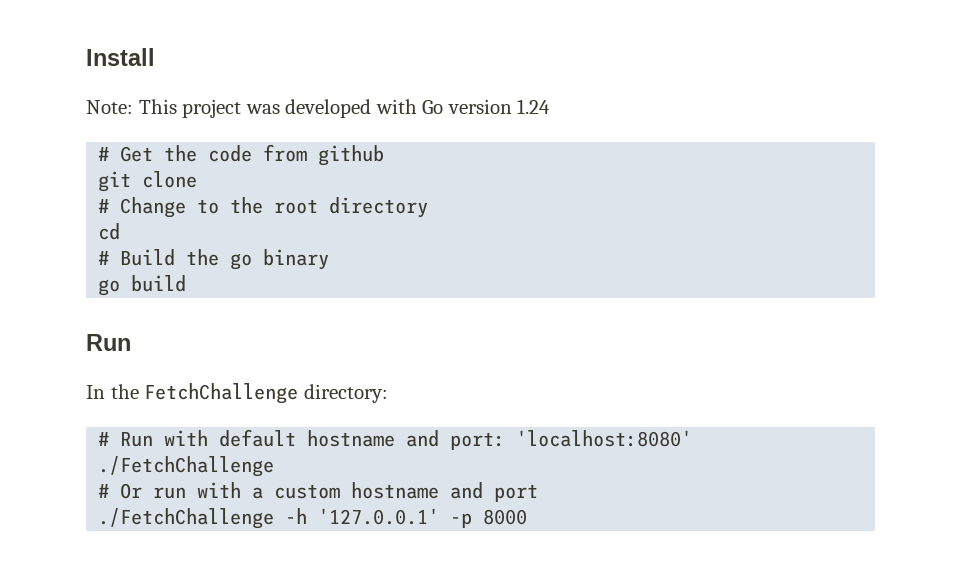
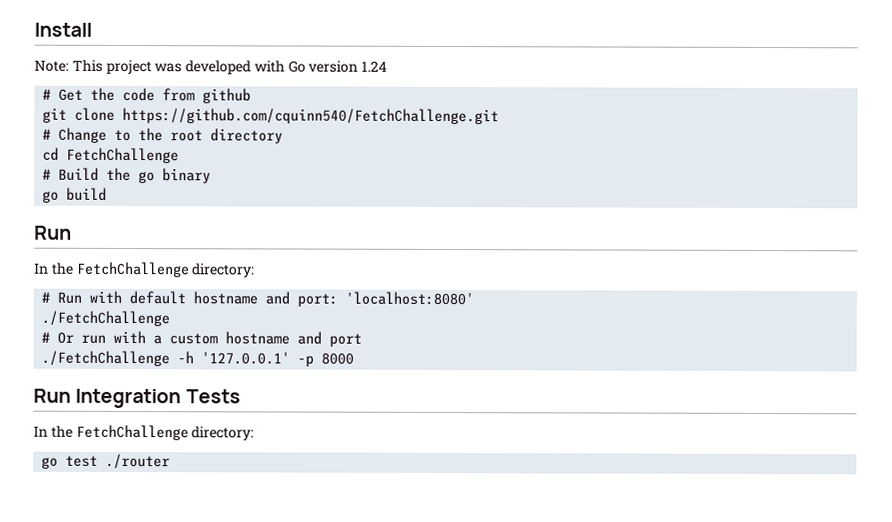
(198, 179) none -> [122,107,500,125] https://github.com/cquinn540/FetchChallenge.git
(121, 231) none -> [66,147,180,164] FetchChallenge
(528, 517) none -> [33,388,241,409] [33,424,255,441] [41,453,171,470] // Run Integration Tests // In the FetchChallenge directory: // go test ./router

